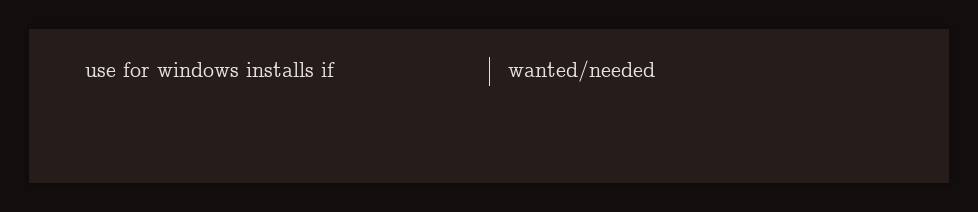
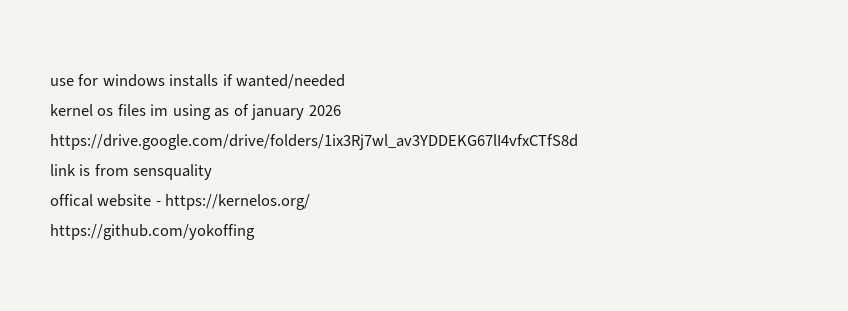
(655, 71) none -> [50,104,341,120] [50,134,578,150] [50,164,213,180] [50,194,311,210] [50,224,255,240] // kernel os files im using as of january 2026 // https://drive.google.com/drive/folders/1ix3Rj7wl_av3YDDEKG67lI4vfxCTfS8d // link is from sensquality // offical website - https://kernelos.org/ // https://github.com/yokoffing

